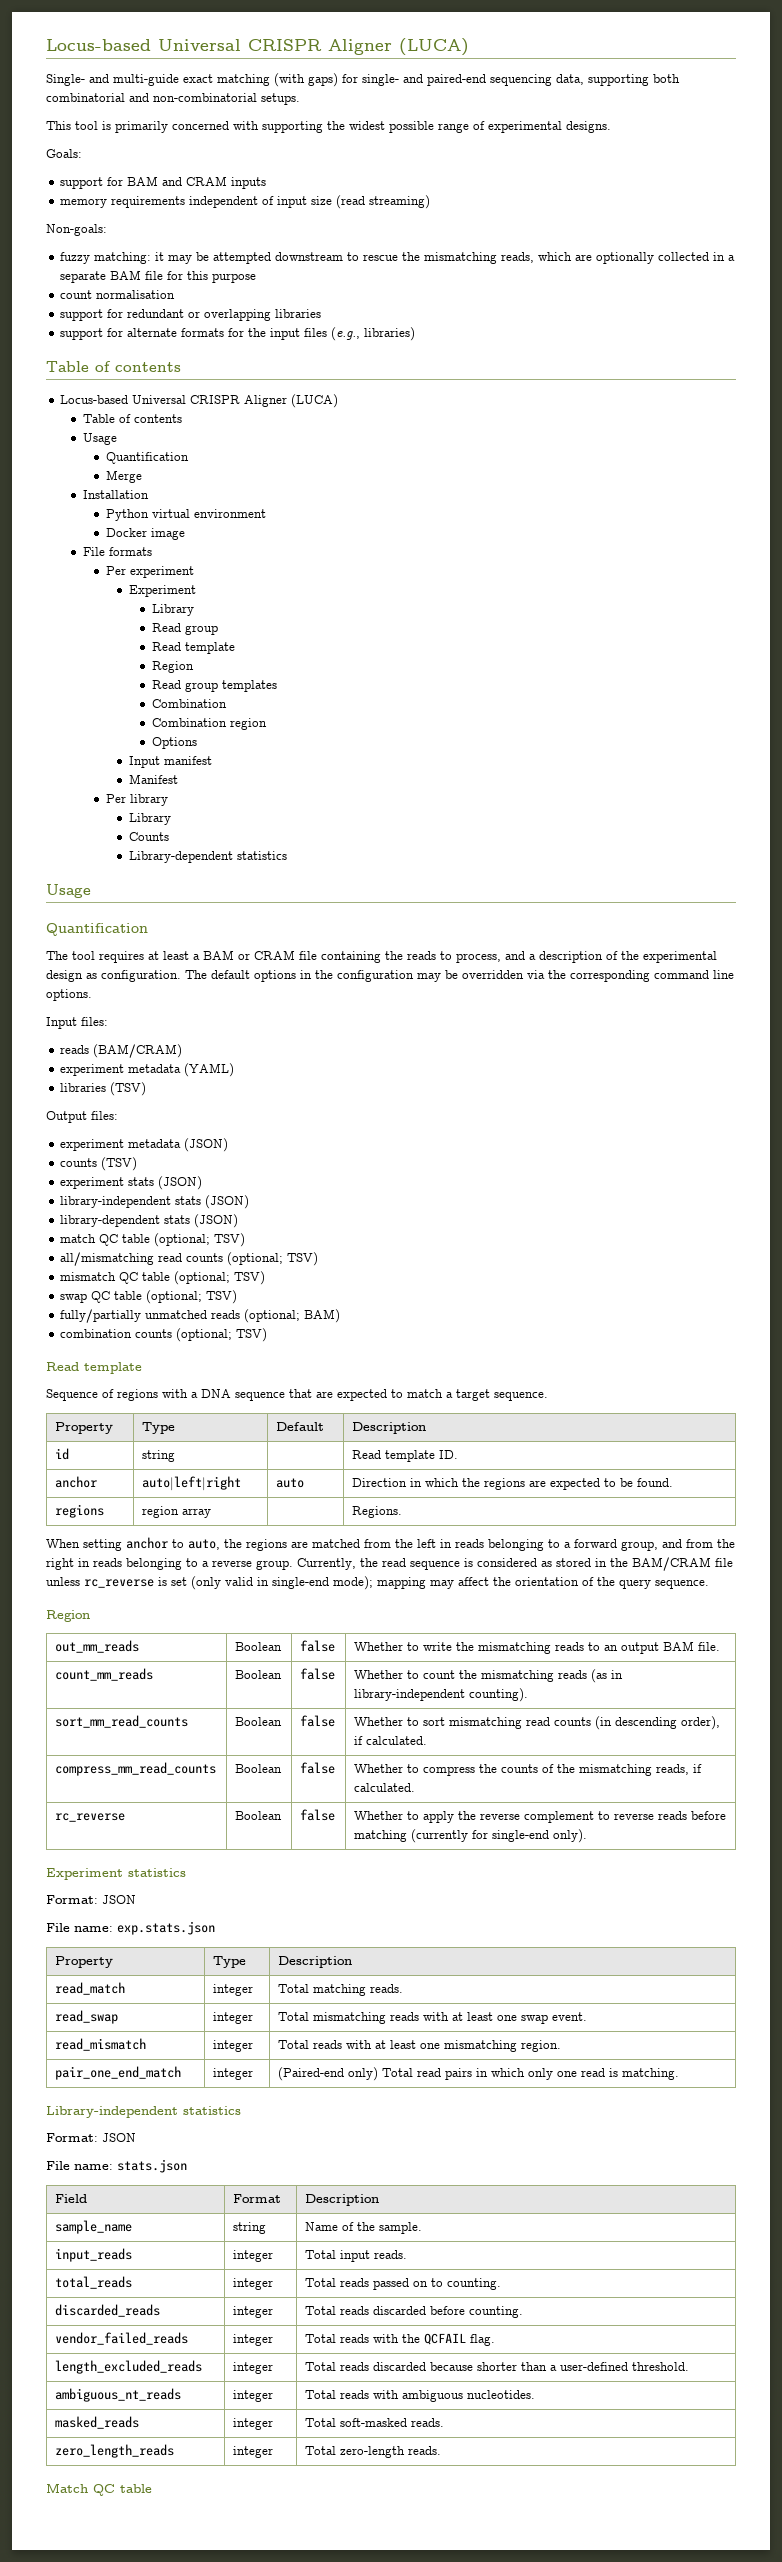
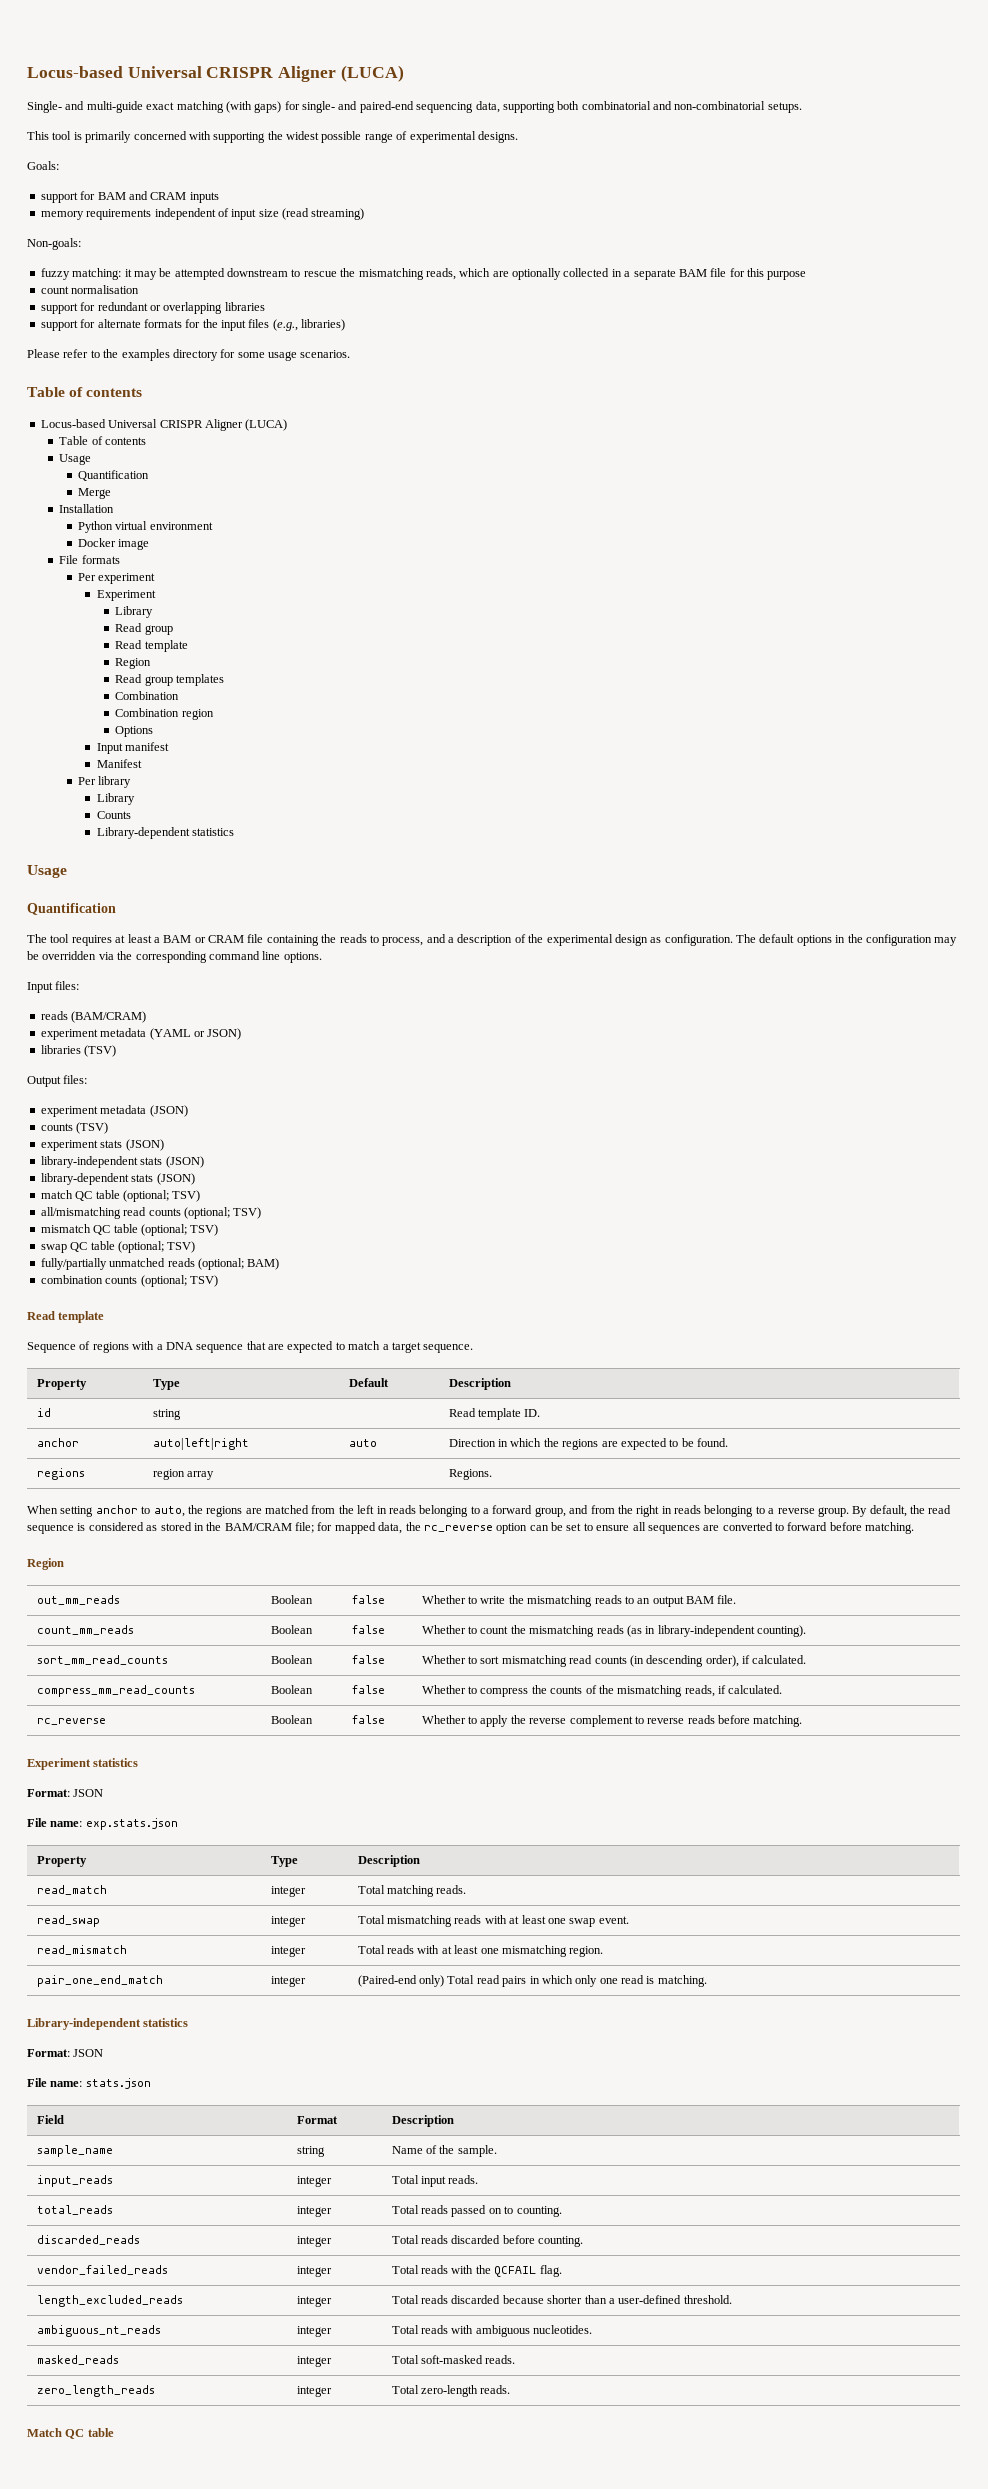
(416, 334) none -> [27,349,351,361] // Please refer to the examples directory for some usage scenarios.
[184,1063,235,1077] (YAML) -> [149,1028,242,1040] (YAML or JSON)
[297,1558,356,1570] Currently, -> [852,1505,907,1517] By default,
[715,1558,733,1567] [46,1576,709,1590] file unless rc_reverse is set (only valid in single-end mode); mapping may affect the orientation of the query sequence. -> [295,1522,915,1534] file; for mapped data, the rc_reverse option can be set to ensure all sequences are converted to forward before matching.
[354,1829,588,1843] matching (currently for single-end only). -> [753,1715,803,1727] matching.

